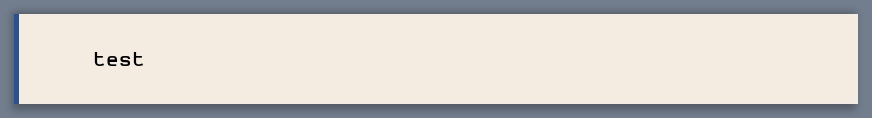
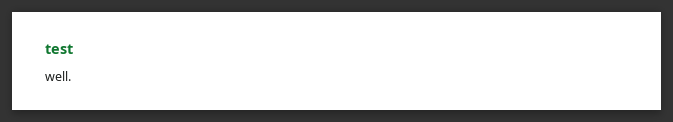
(145, 59) none -> [45,71,71,81] // well.

